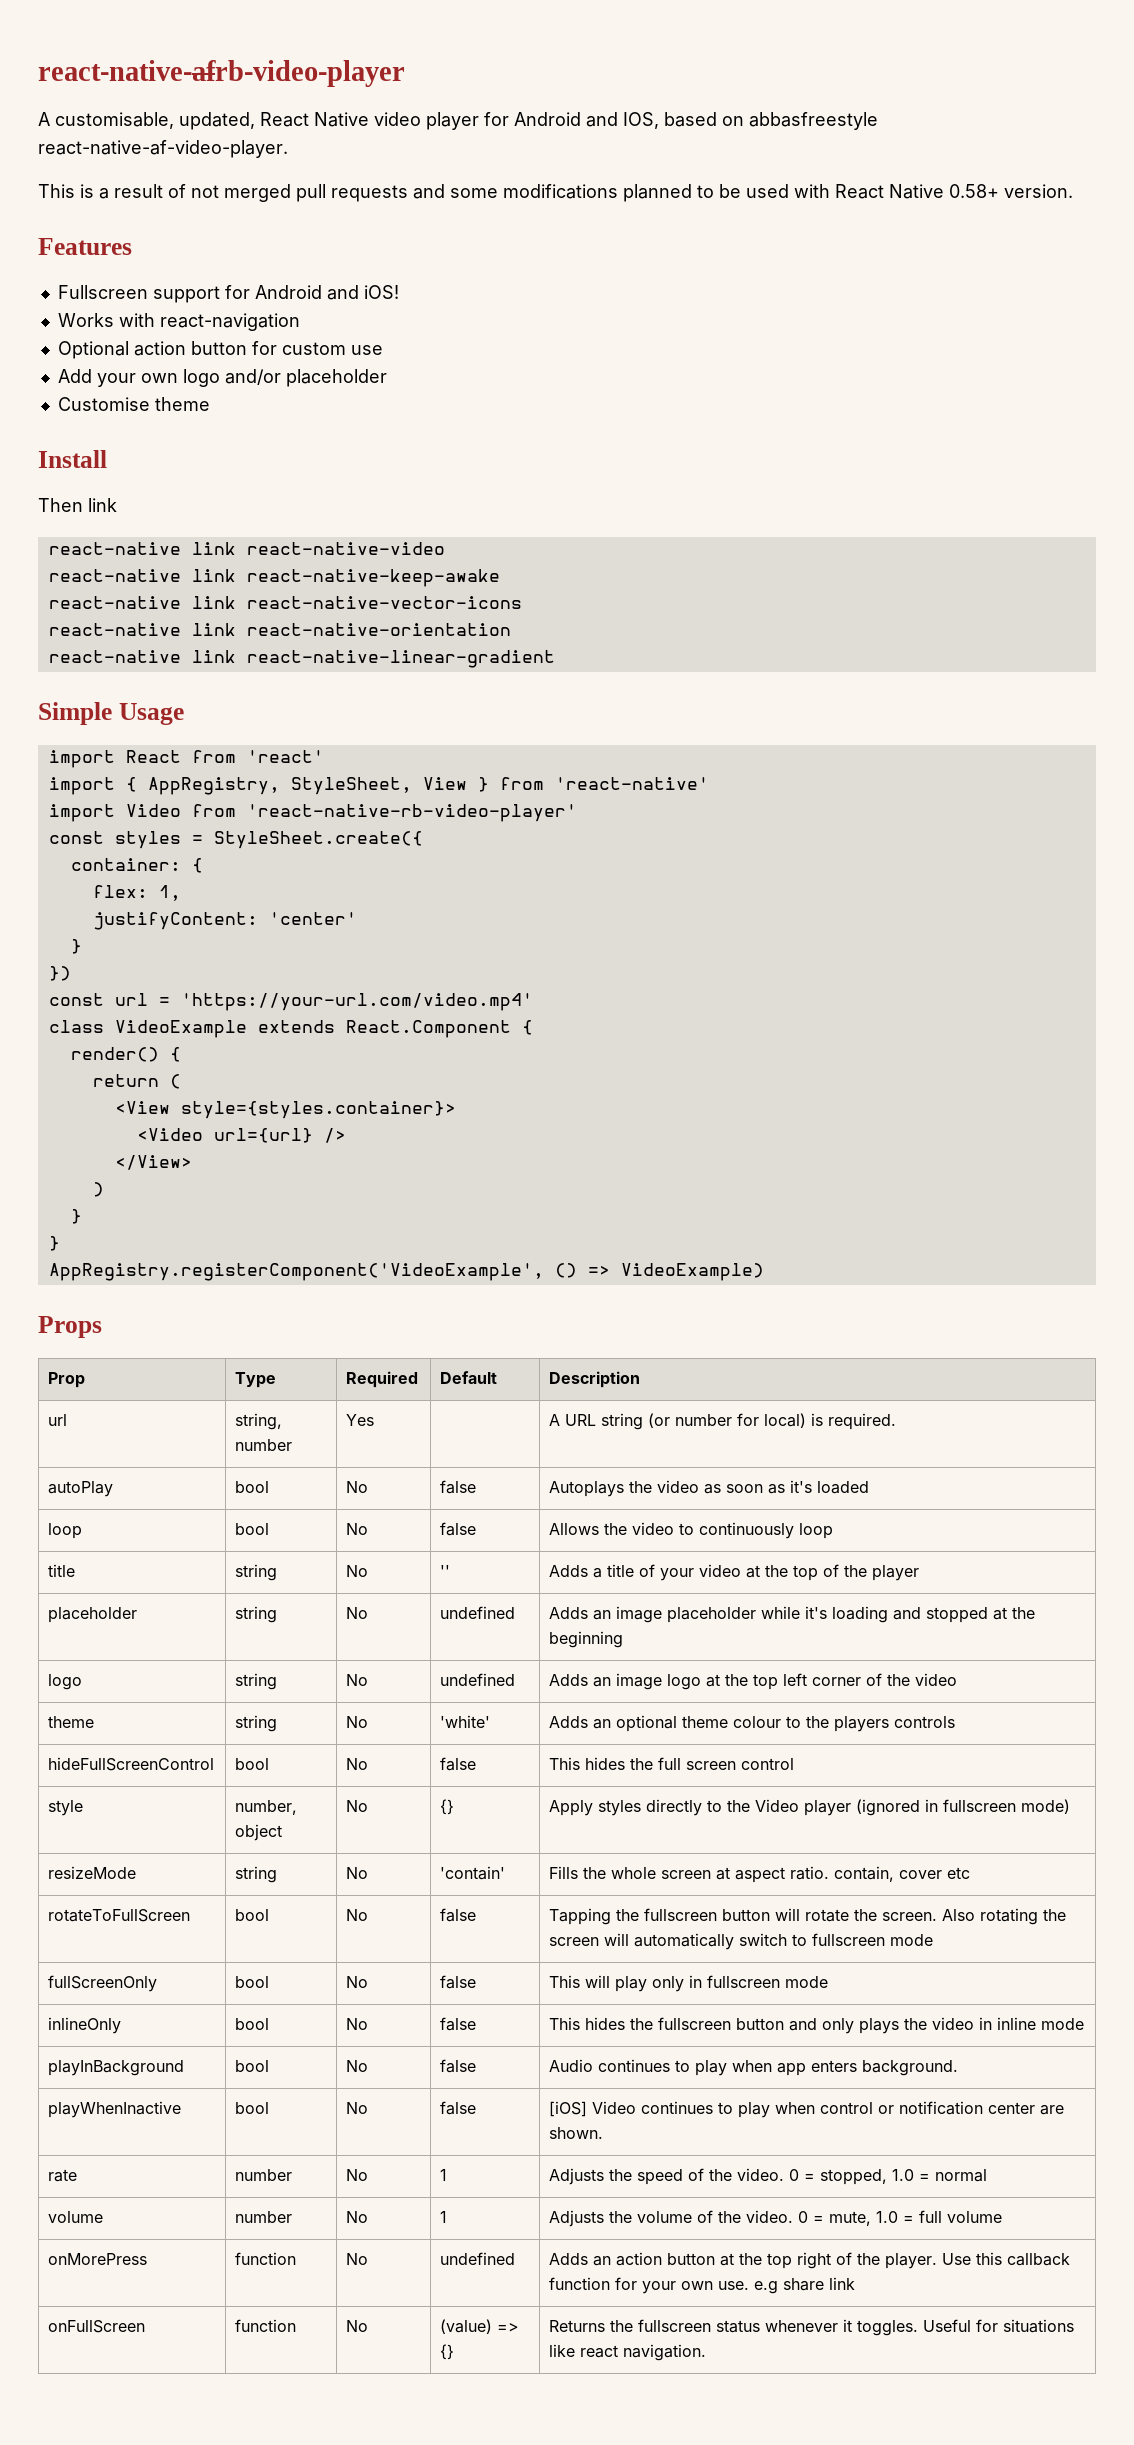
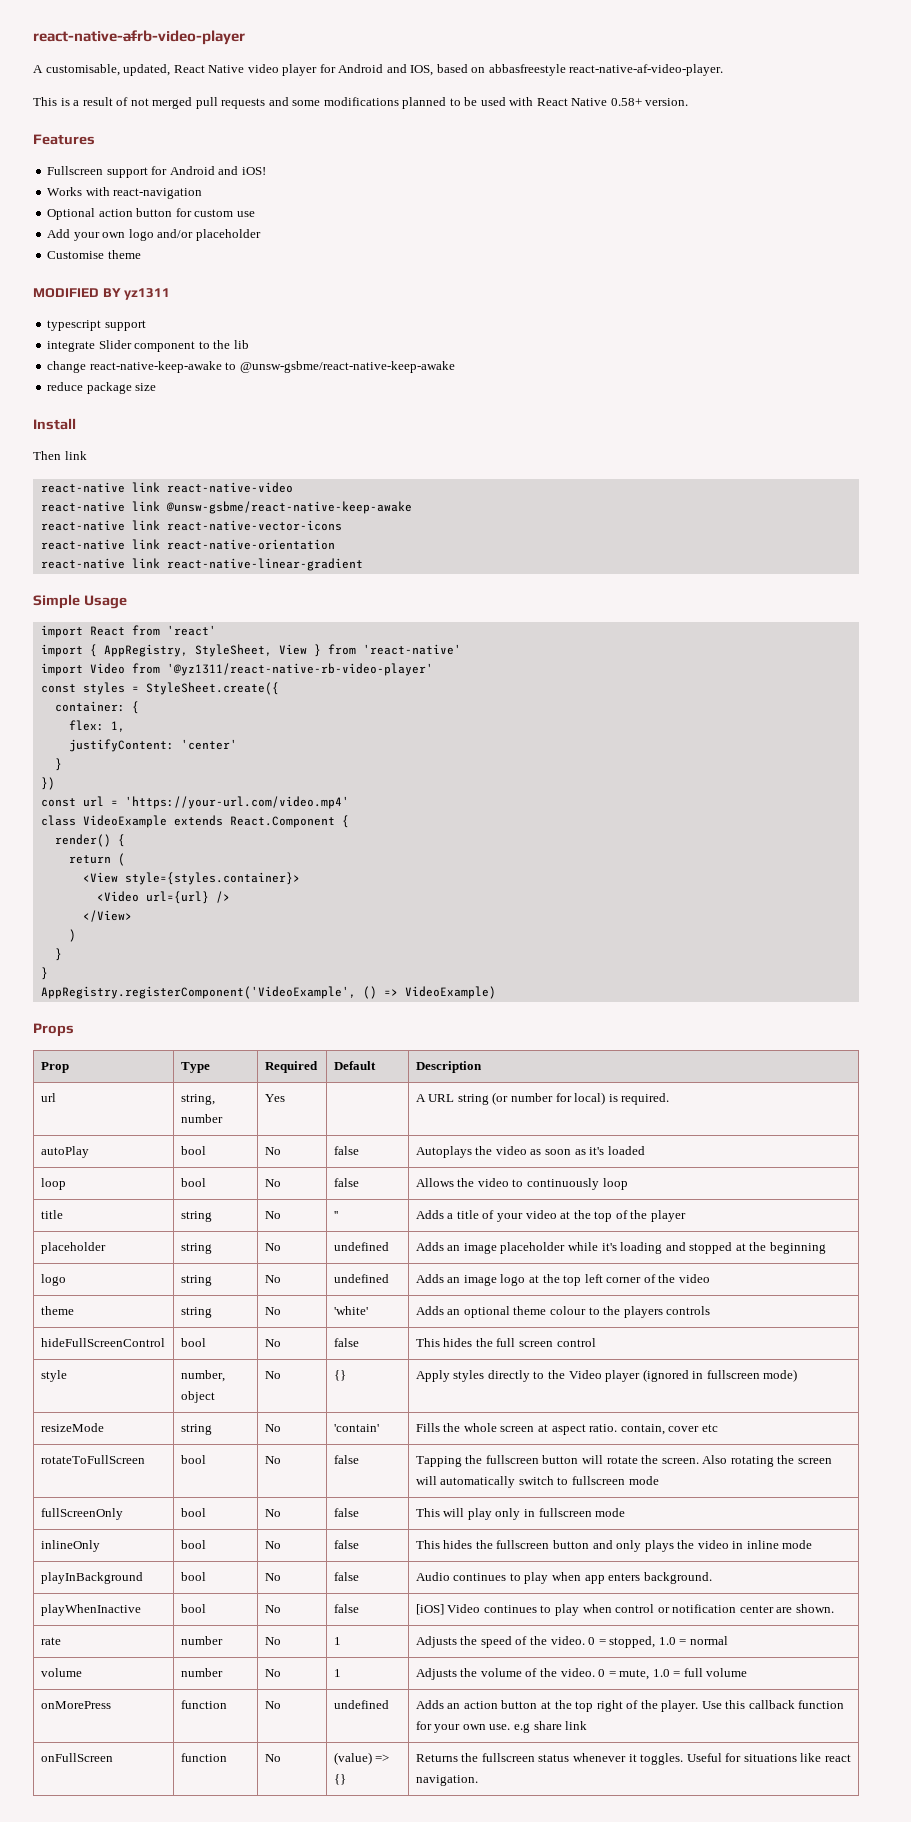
(210, 404) none -> [33,288,171,300] [47,320,146,331] [47,340,249,352] [47,361,455,373] [47,382,157,394] // MODIFIED BY yz1311 // typescript support // integrate Slider component to the lib // change react-native-keep-awake to @unsw-gsbme/react-native-keep-awake // reduce package size
[246,569,500,587] react-native-keep-awake -> [165,501,412,514] @unsw-gsbme/react-native-keep-awake
[246,804,577,822] 'react-native-rb-video-player' -> [166,663,433,676] '@yz1311/react-native-rb-video-player'

